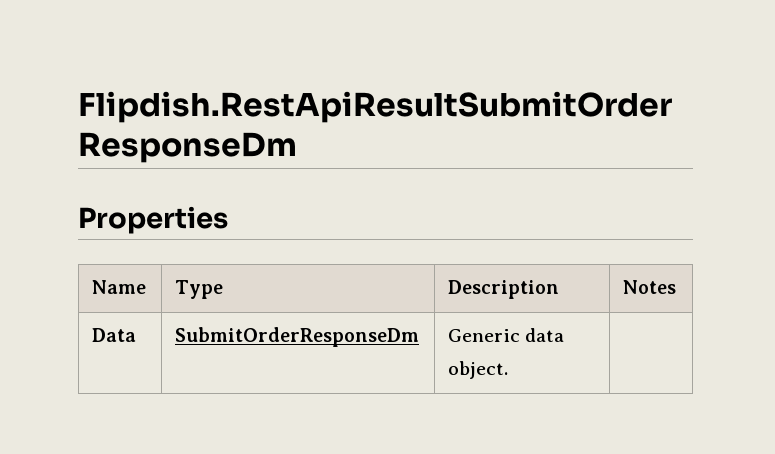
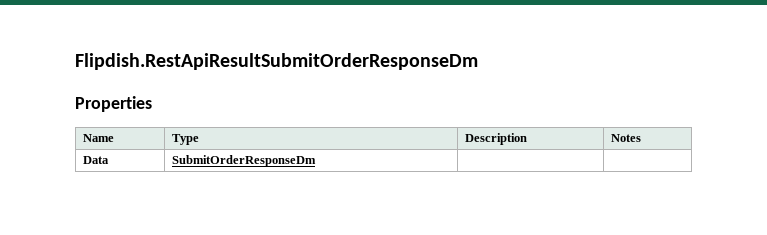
[448,328,565,342] [448,361,509,379] Generic data object. -> (317, 161) none

